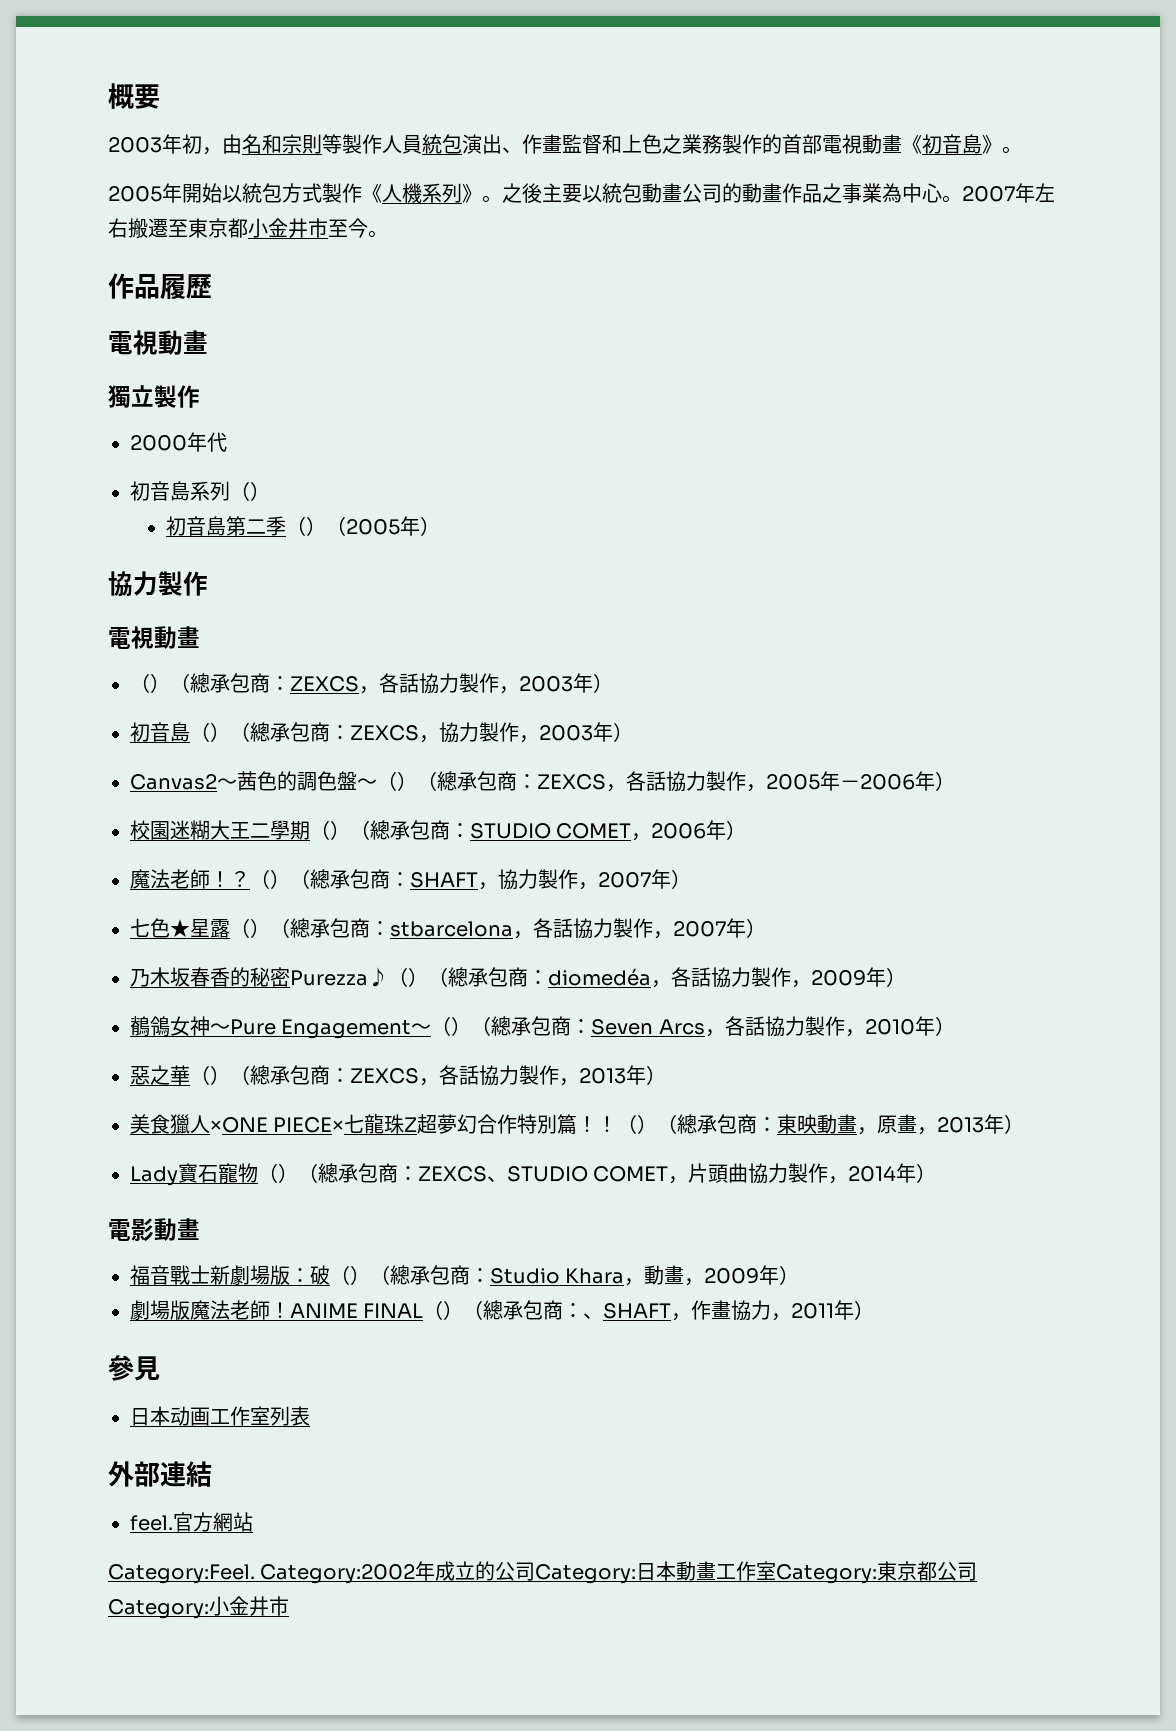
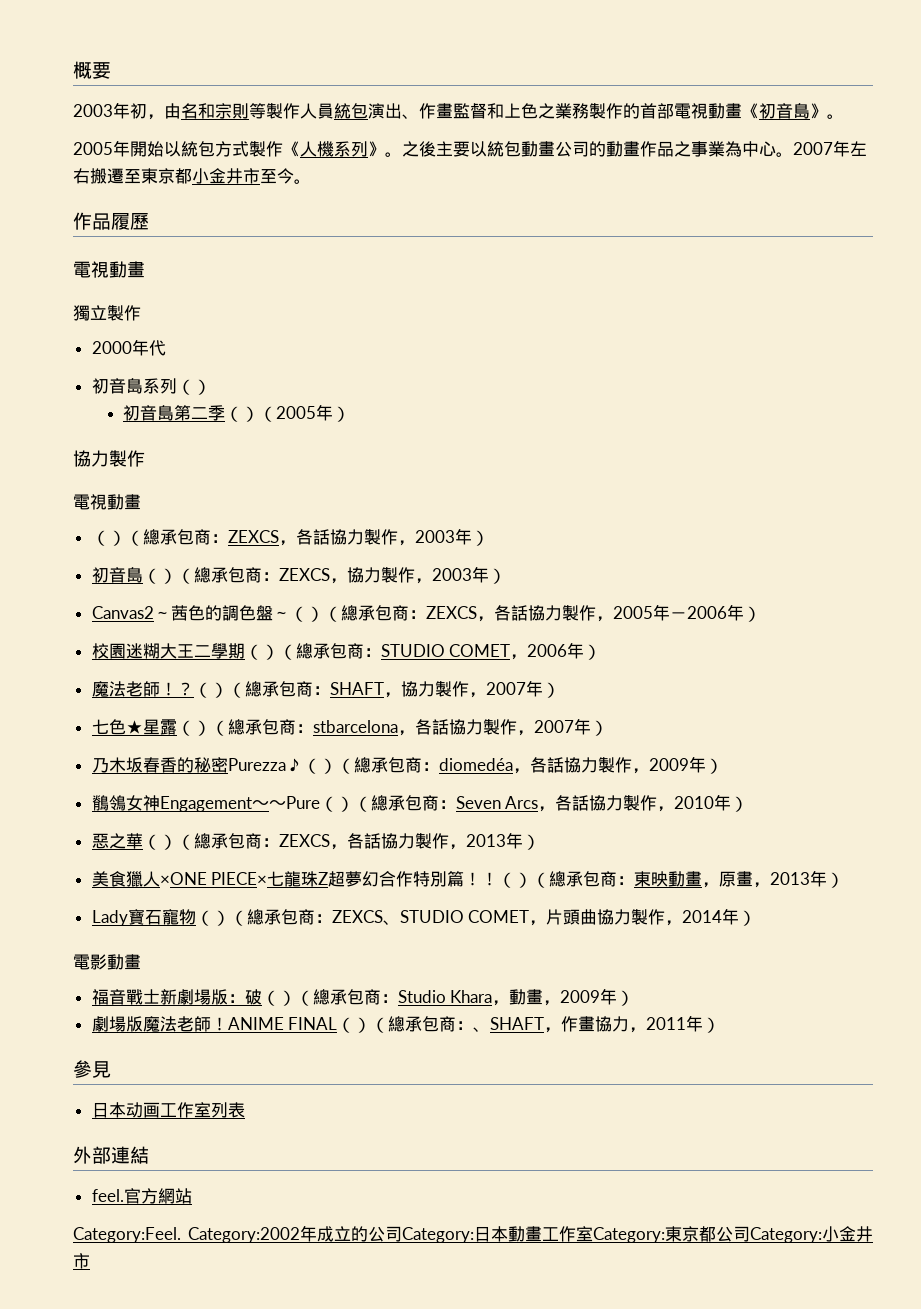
[210,1019,432,1039] 〜Pure Engagement〜 -> [159,796,320,812] Engagement〜〜Pure

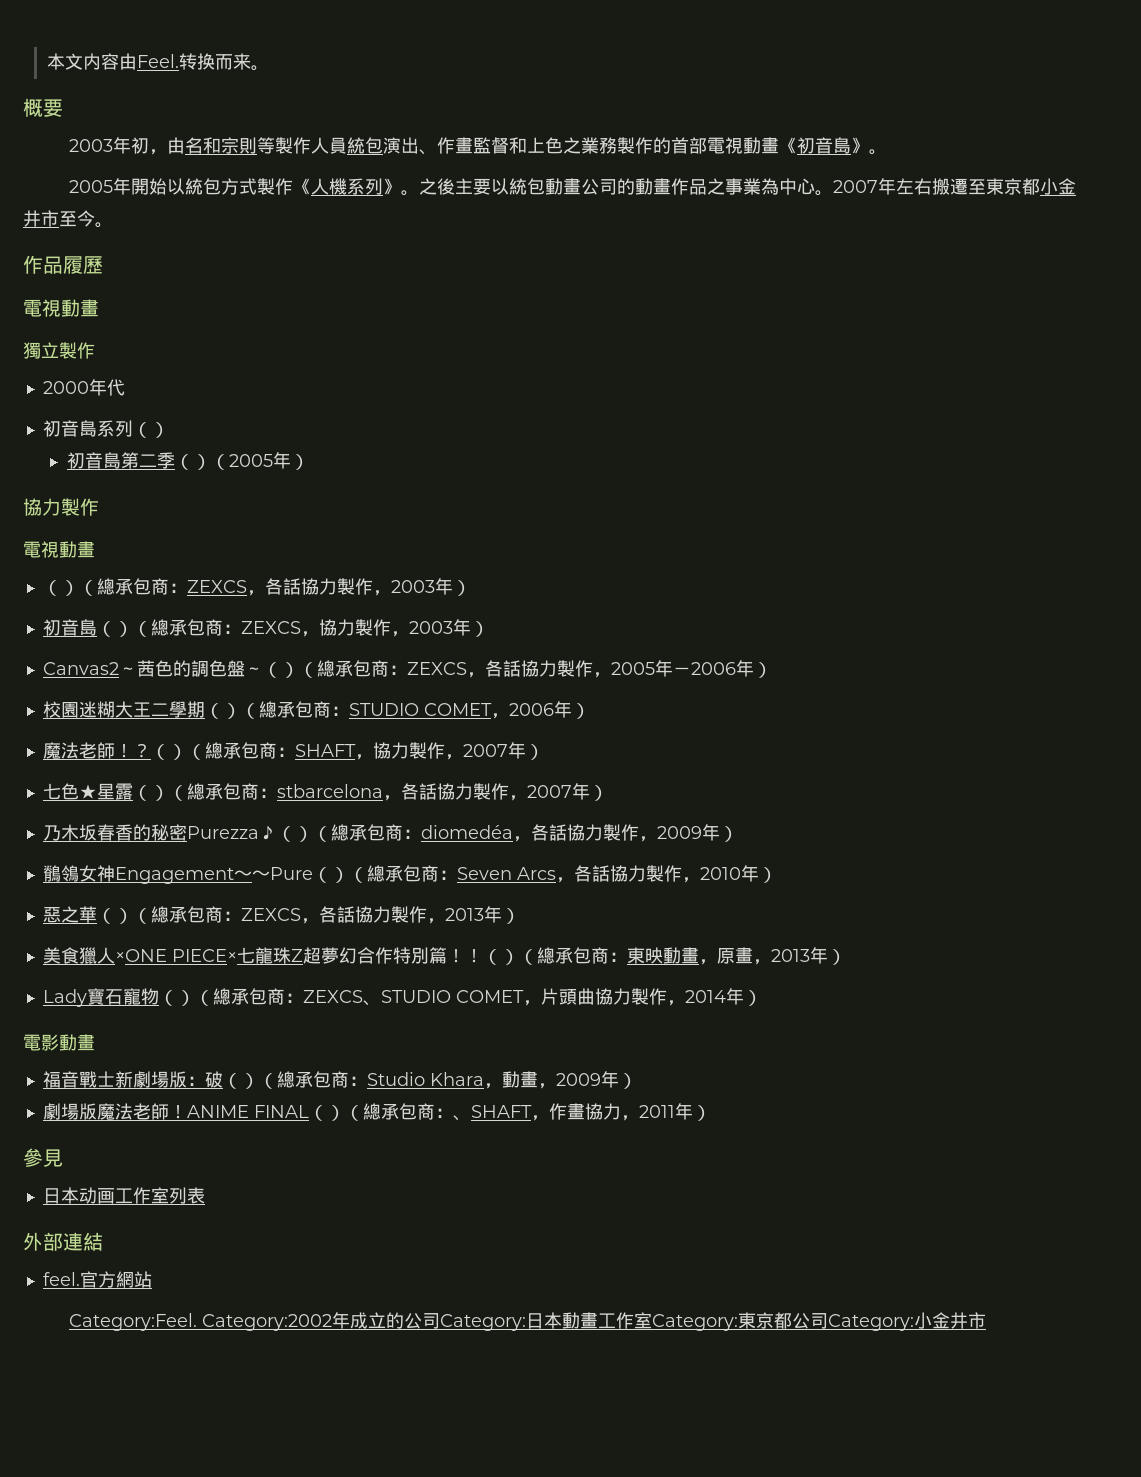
(73, 70) none -> [46,53,269,71] 本文内容由Feel.转换而来。 //

